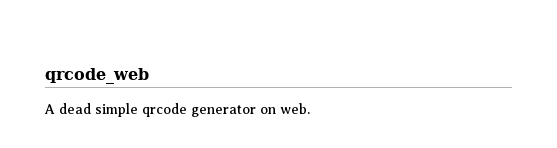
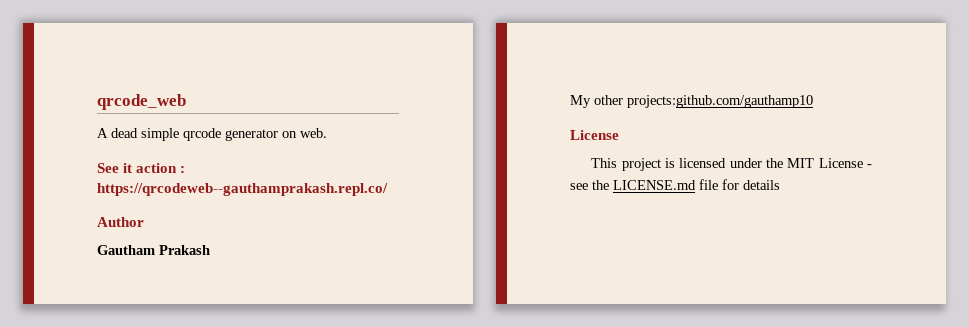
(310, 108) none -> [97,163,186,173] [97,183,388,196] [97,217,144,227] [97,245,210,255] [570,95,813,108] [570,130,619,140] [591,158,872,171] [570,179,780,190] // See it action : https://qrcodeweb--gauthamprakash.repl.co/ // Author // Gautham Prakash // My other projects:github.com/gauthamp10 // License // This project is licensed under the MIT License - see the LICENSE.md file for details

